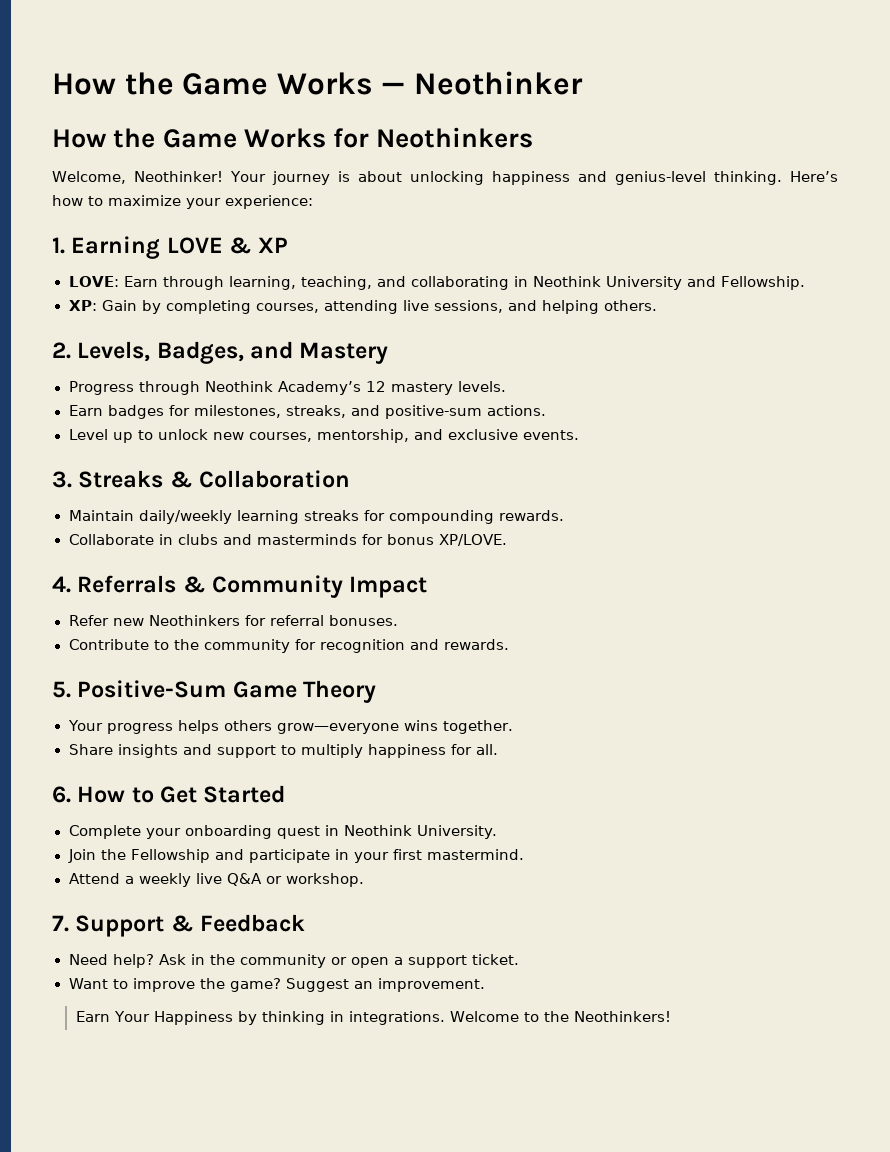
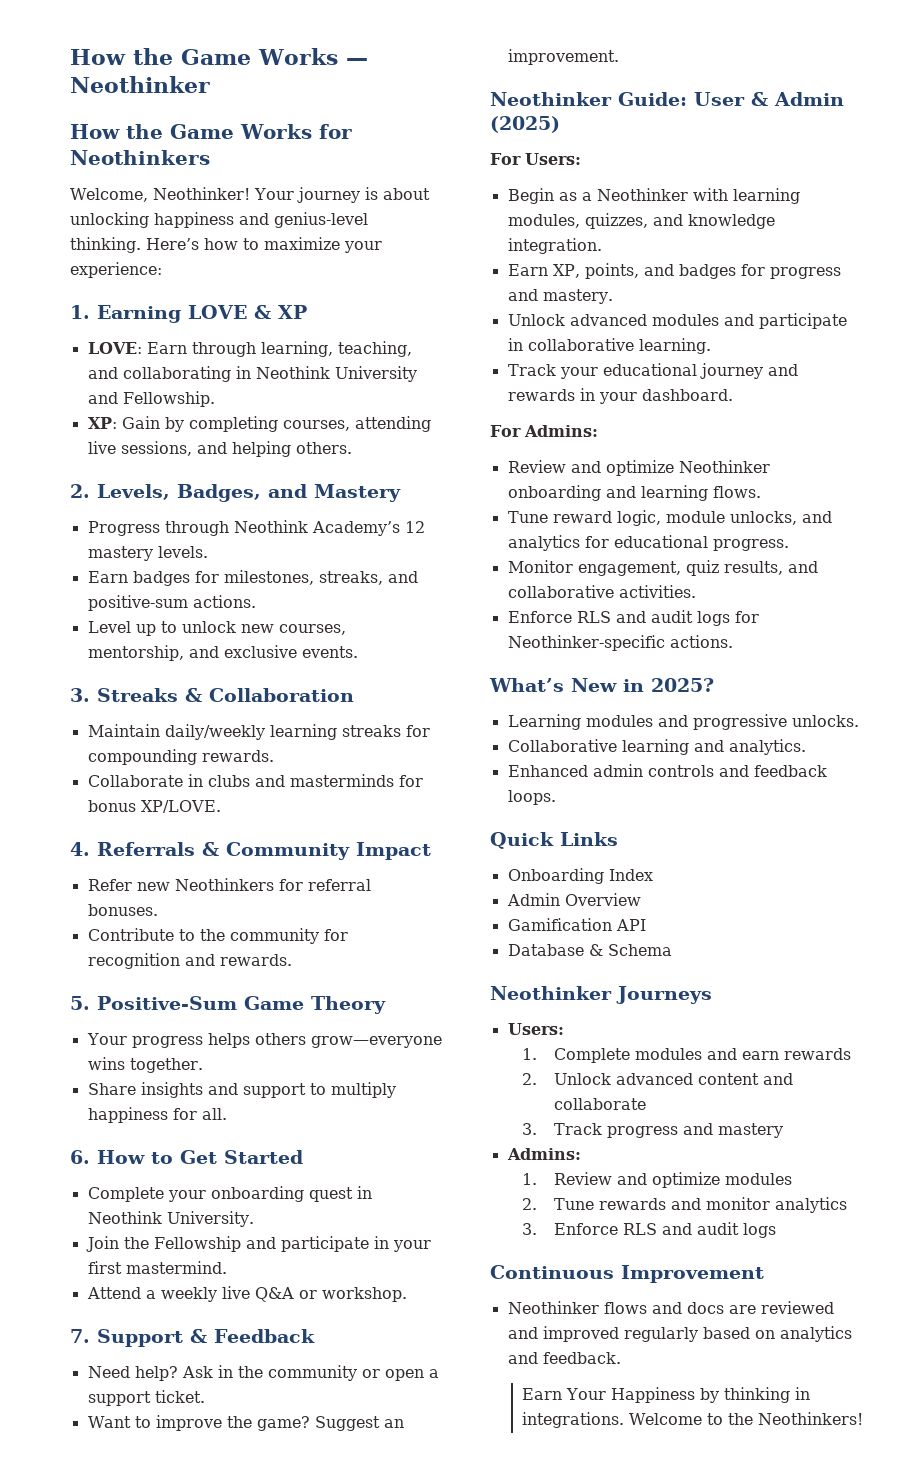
(486, 985) none -> [490,92,844,106] [490,116,560,133] [490,153,581,165] [507,188,800,204] [507,213,775,229] [507,238,602,254] [507,263,841,279] [507,289,613,304] [507,313,847,329] [507,338,711,354] [507,363,798,379] [507,388,733,404] [490,425,598,437] [507,460,770,476] [507,485,761,501] [507,510,832,526] [507,535,789,551] [507,560,818,576] [507,585,696,598] [507,610,759,626] [507,635,733,651] [489,678,714,692] [507,714,859,730] [507,739,806,755] [507,764,827,777] [507,790,556,805] [490,832,618,849] [507,868,653,884] [506,893,641,906] [507,918,646,931] [507,944,672,956] [490,986,712,1004] [507,1023,564,1035] [521,1048,851,1063] [521,1073,793,1085] [553,1098,646,1110] [521,1123,783,1138] [506,1148,581,1160] [521,1172,792,1188] [521,1197,847,1213] [521,1222,776,1238] [490,1265,764,1283] [507,1301,834,1314] [507,1326,852,1342] [507,1352,621,1364] // Neothinker Guide: User & Admin (2025) // For Users: // Begin as a Neothinker with learning modules, quizzes, and knowledge integration. // Earn XP, points, and badges for progress and mastery. // Unlock advanced modules and participate in collaborative learning. // Track your educational journey and rewards in your dashboard. // For Admins: // Review and optimize Neothinker onboarding and learning flows. // Tune reward logic, module unlocks, and analytics for educational progress. // Monitor engagement, quiz results, and collaborative activities. // Enforce RLS and audit logs for Neothinker-specific actions. // What’s New in 2025? // Learning modules and progressive unlocks. // Collaborative learning and analytics. // Enhanced admin controls and feedback loops. // Quick Links // Onboarding Index // Admin Overview // Gamification API // Database & Schema // Neothinker Journeys // Users: // 1. Complete modules and earn rewards // 2. Unlock advanced content and collaborate // 3. Track progress and mastery // Admins: // 1. Review and optimize modules // 2. Tune rewards and monitor analytics // 3. Enforce RLS and audit logs // Continuous Improvement // Neothinker flows and docs are reviewed and improved regularly based on analytics and feedback.

